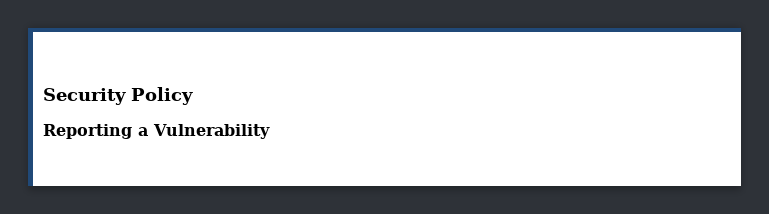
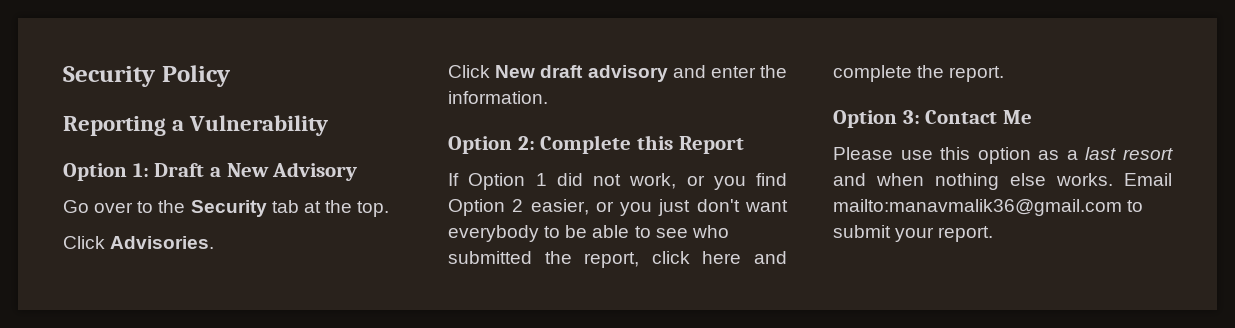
(270, 131) none -> [63,162,358,181] [63,200,390,217] [63,236,215,249] [448,65,787,82] [448,91,548,104] [448,135,744,154] [448,173,787,190] [448,199,788,216] [448,225,729,242] [448,251,787,268] [833,65,1005,82] [833,110,1033,128] [833,147,1173,164] [833,173,1172,190] [833,199,1144,216] [833,225,994,242] // Option 1: Draft a New Advisory // Go over to the Security tab at the top. // Click Advisories. // Click New draft advisory and enter the information. // Option 2: Complete this Report // If Option 1 did not work, or you find Option 2 easier, or you just don't want everybody to be able to see who submitted the report, click here and complete the report. // Option 3: Contact Me // Please use this option as a last resort and when nothing else works. Email mailto:manavmalik36@gmail.com to submit your report.

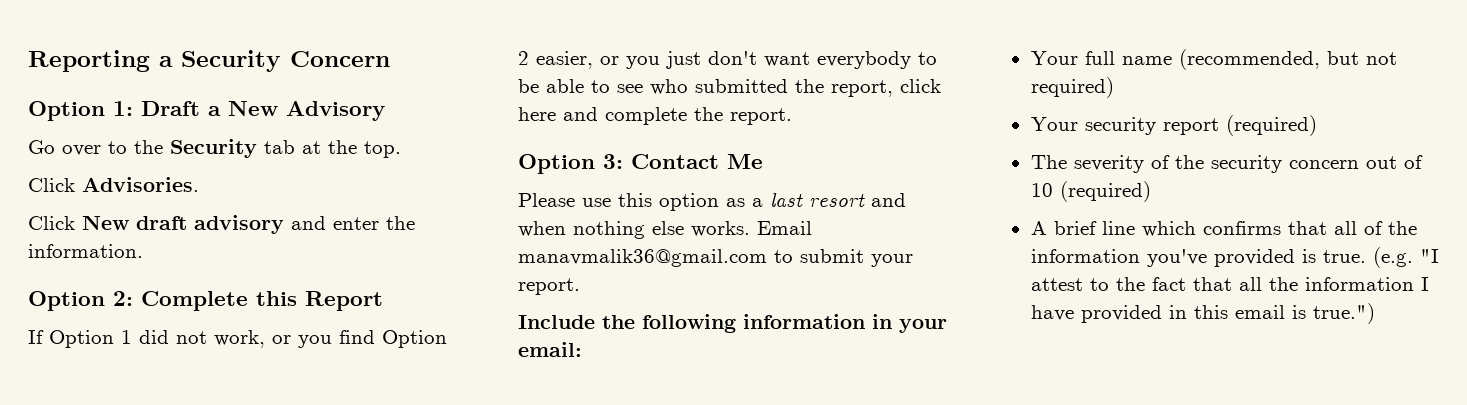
[63,65,231,87] [63,115,329,136] Security Policy // Reporting a Vulnerability -> [28,50,390,72] Reporting a Security Concern
[833,199,1122,216] mailto:manavmalik36@gmail.com -> [518,249,767,267] manavmalik36@gmail.com
(994, 234) none -> [518,314,947,333] [518,342,582,357] [1030,49,1397,70] [1030,77,1114,98] [1030,115,1317,136] [1030,155,1423,173] [1030,181,1151,202] [1030,221,1417,237] [1030,247,1439,268] [1030,277,1429,291] [1030,303,1375,324] // Include the following information in your email: // Your full name (recommended, but not required) // Your security report (required) // The severity of the security concern out of 10 (required) // A brief line which confirms that all of the information you've provided is true. (e.g. "I attest to the fact that all the information I have provided in this email is true.")

